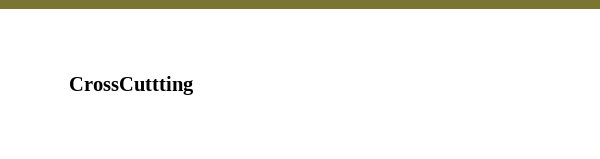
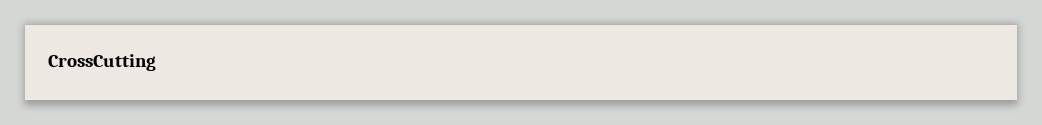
[69,76,194,95] CrossCuttting -> [48,54,156,71] CrossCutting

